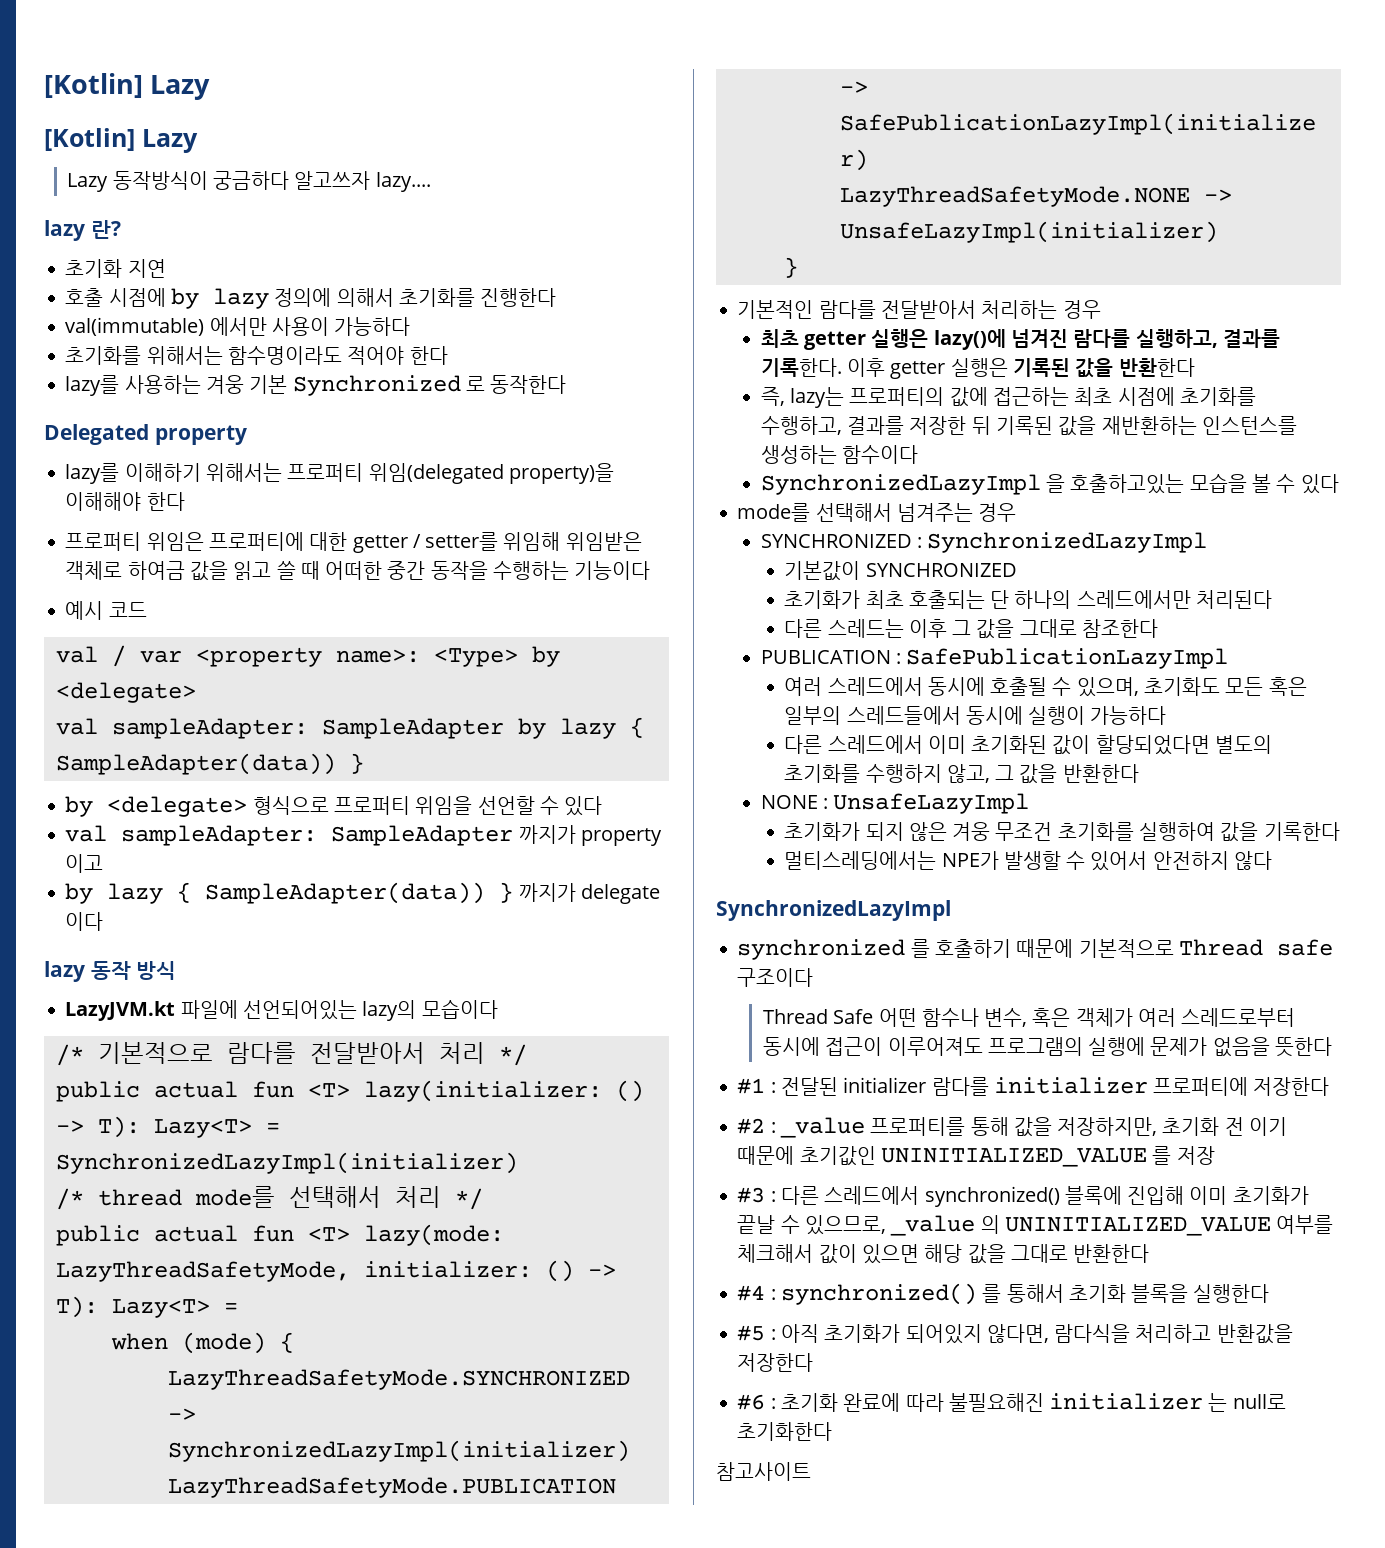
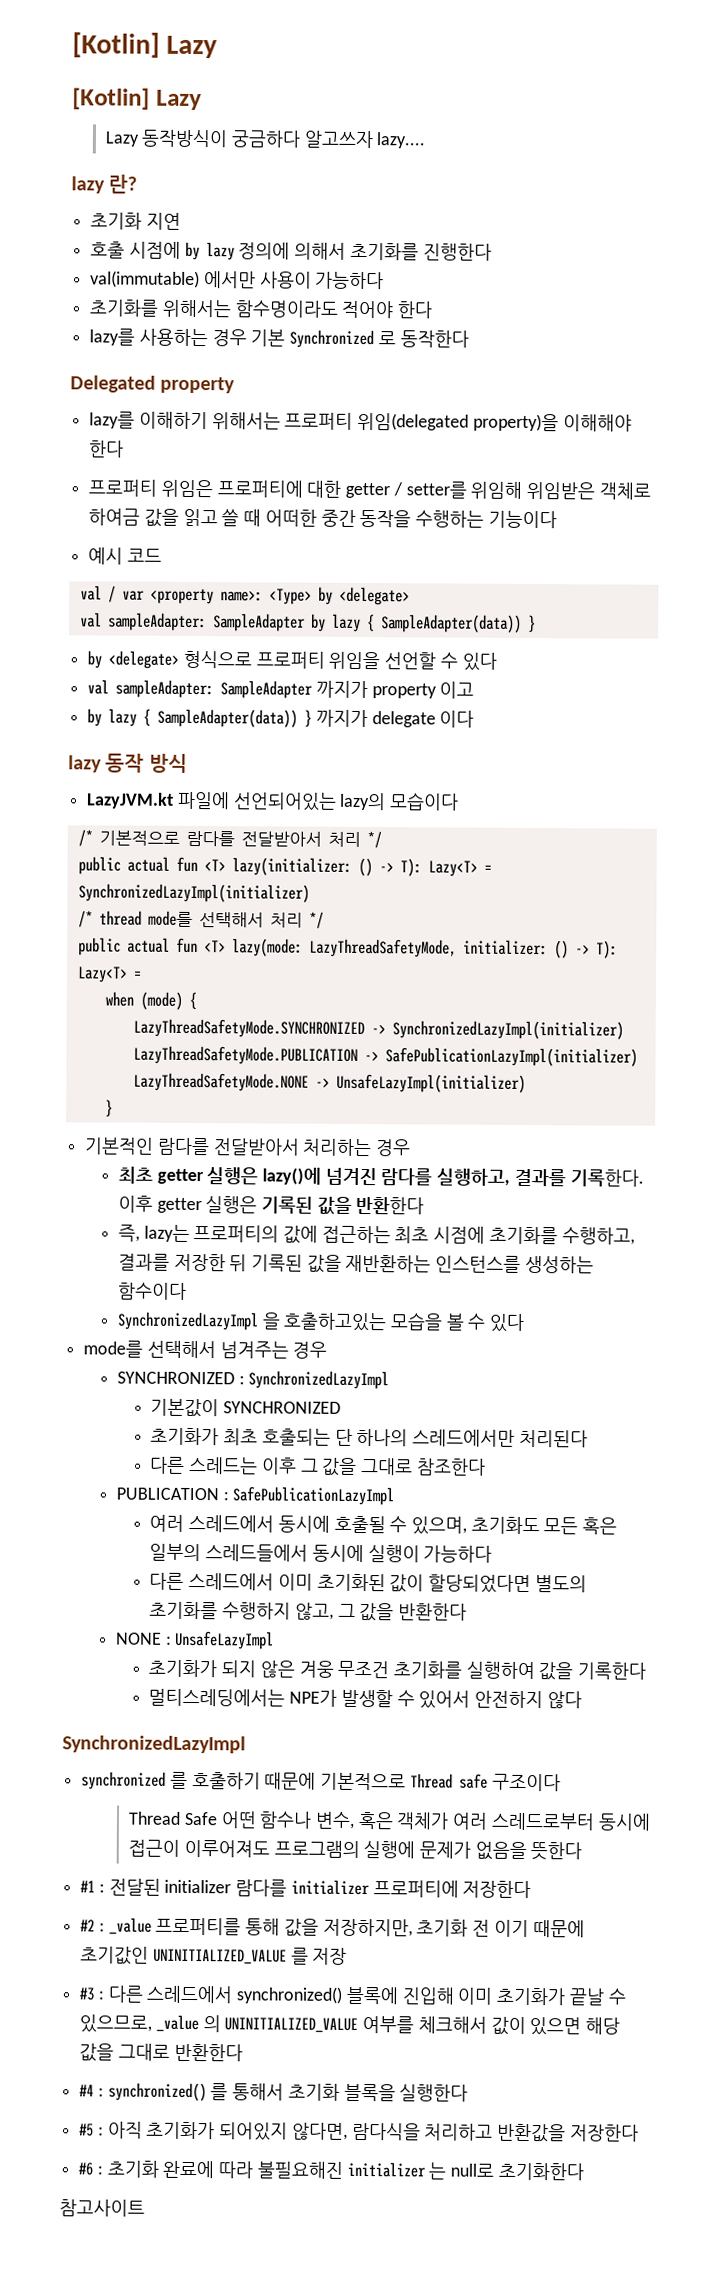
[205,375,244,394] 겨웅 -> [211,329,247,347] 경우

